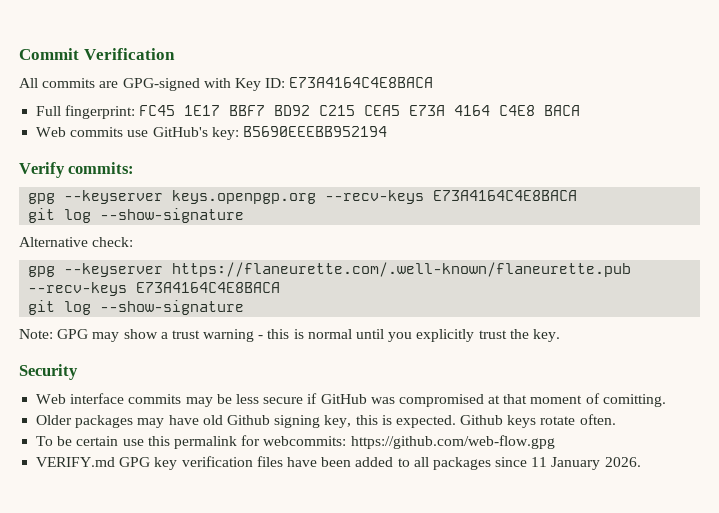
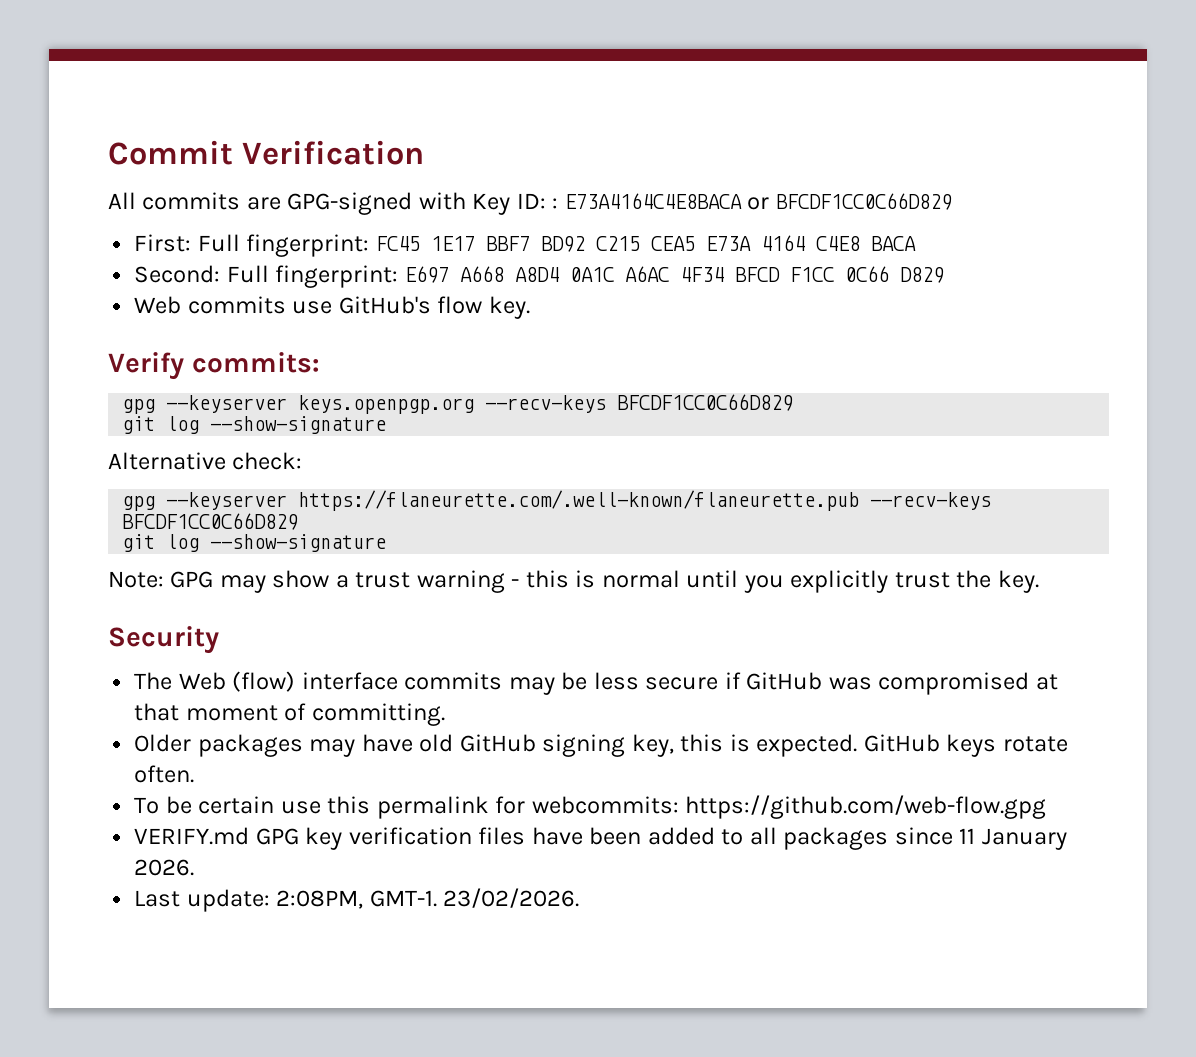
[289,77,434,88] E73A4164C4E8BACA // -> [552,193,952,210] [134,234,192,252] : E73A4164C4E8BACA or BFCDF1CC0C66D829 // First:
(581, 110) none -> [134,265,944,288] // Second: Full fingerprint: E697 A668 A8D4 0A1C A6AC 4F34 BFCD F1CC 0C66 D829
[211,126,387,140] key: B5690EEEBB952194 -> [437,296,530,319] flow key.
[433,190,578,201] E73A4164C4E8BACA -> [617,394,794,411] BFCDF1CC0C66D829
[136,282,281,293] E73A4164C4E8BACA -> [122,513,299,530] BFCDF1CC0C66D829
[36,394,67,404] Web -> [134,671,296,692] The Web (flow)
[602,394,666,407] comitting. -> [311,703,445,726] committing.
[226,415,270,425] Github -> [459,734,536,752] GitHub
[460,415,504,425] Github -> [863,734,940,752] GitHub
(641, 462) none -> [134,888,580,912] // Last update: 2:08PM, GMT-1. 23/02/2026.

